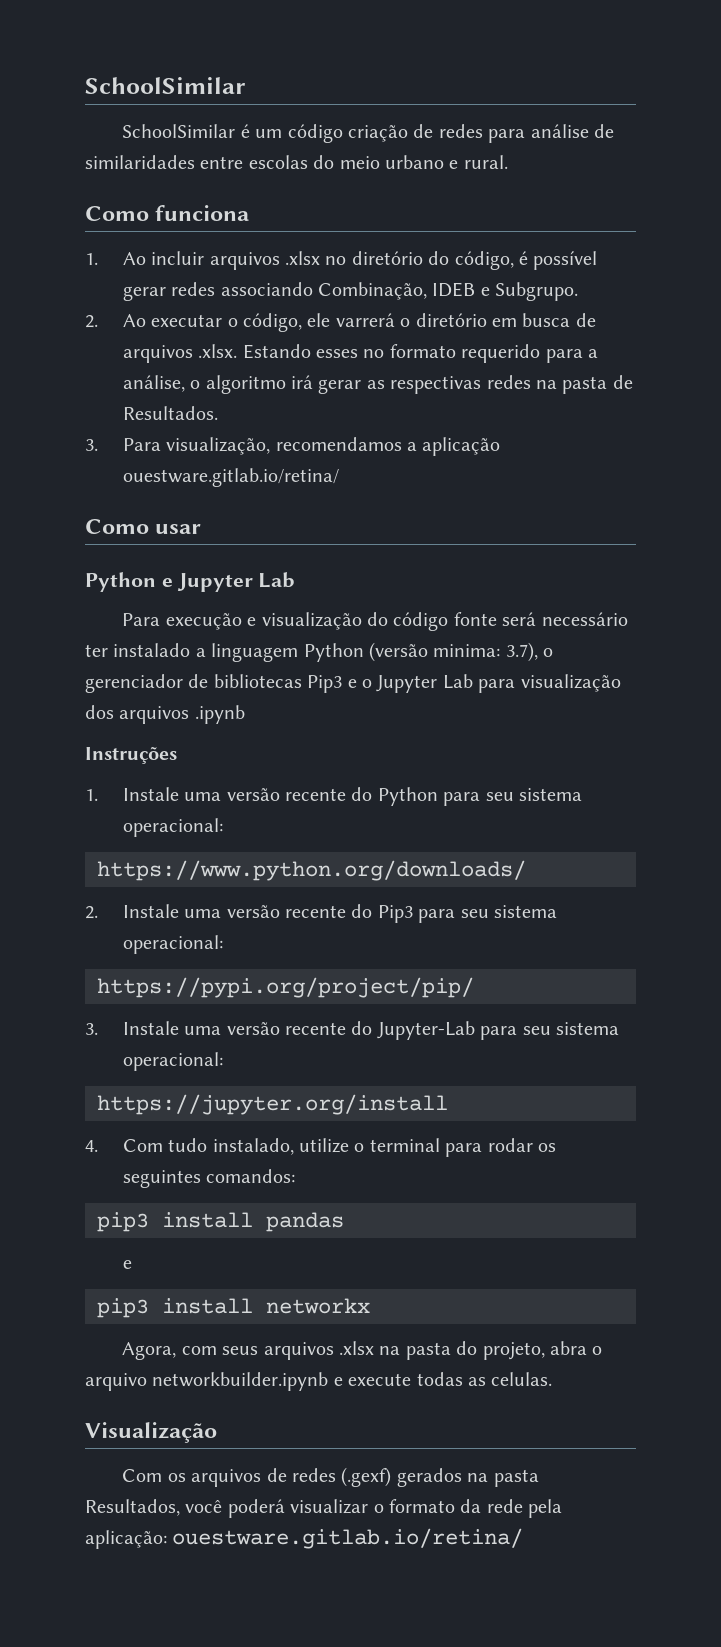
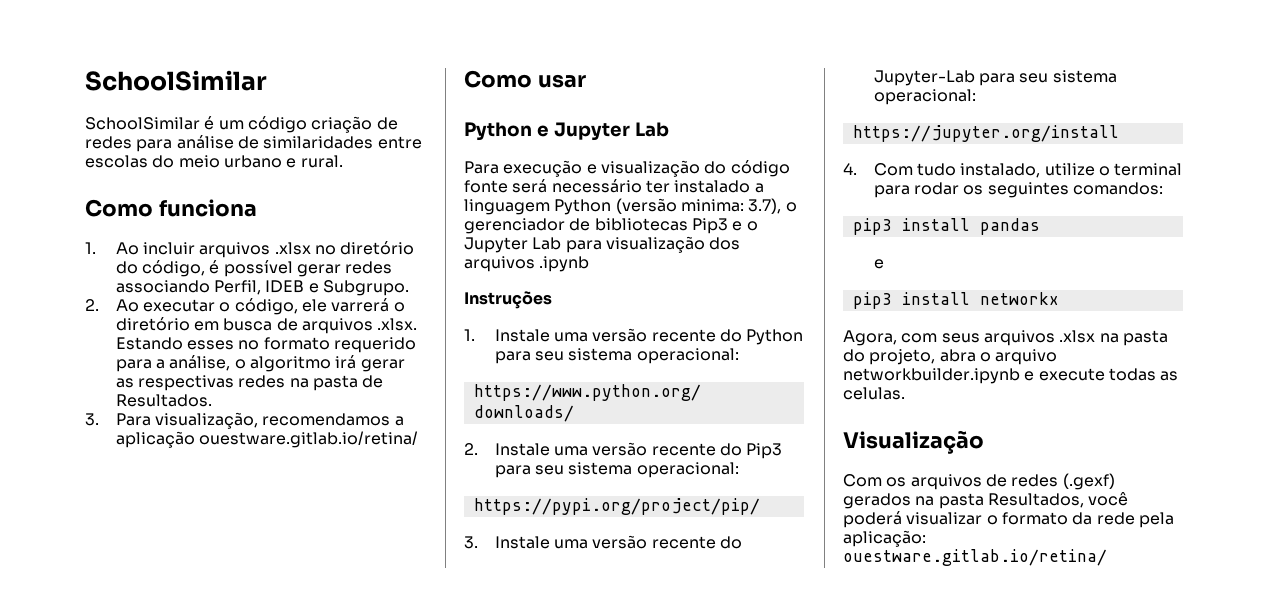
[318,282,428,300] Combinação, -> [213,280,261,295] Perfil,

